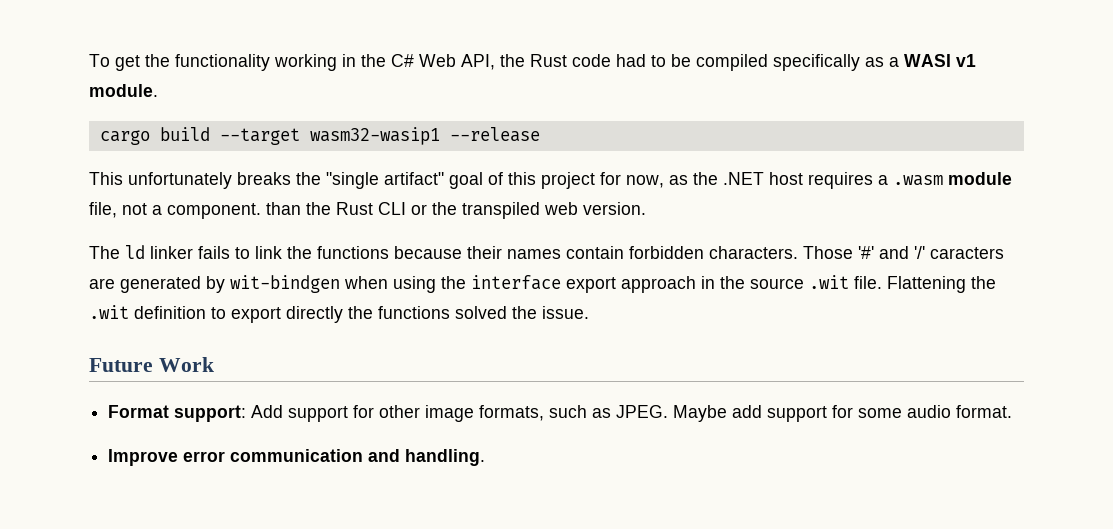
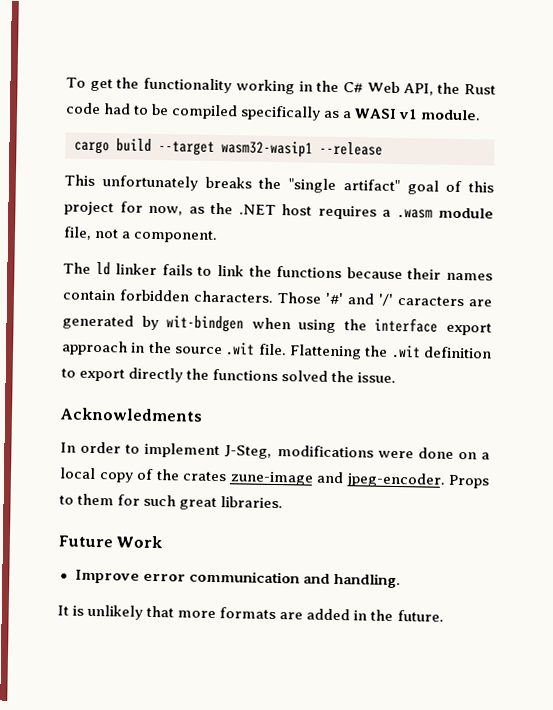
[266,202,646,219] than the Rust CLI or the transpiled web version. -> (219, 236) none
[89,357,214,372] [108,405,1013,422] Future Work // Format support: Add support for other image formats, such as JPEG. Maybe add support for some audio format. -> [60,407,203,422] [60,441,490,460] [59,467,490,489] [59,493,284,511] [58,535,164,549] Acknowledments // In order to implement J-Steg, modifications were done on a local copy of the crates zune-image and jpeg-encoder. Props to them for such great libraries. // Future Work
(486, 457) none -> [57,604,444,622] // It is unlikely that more formats are added in the future.

